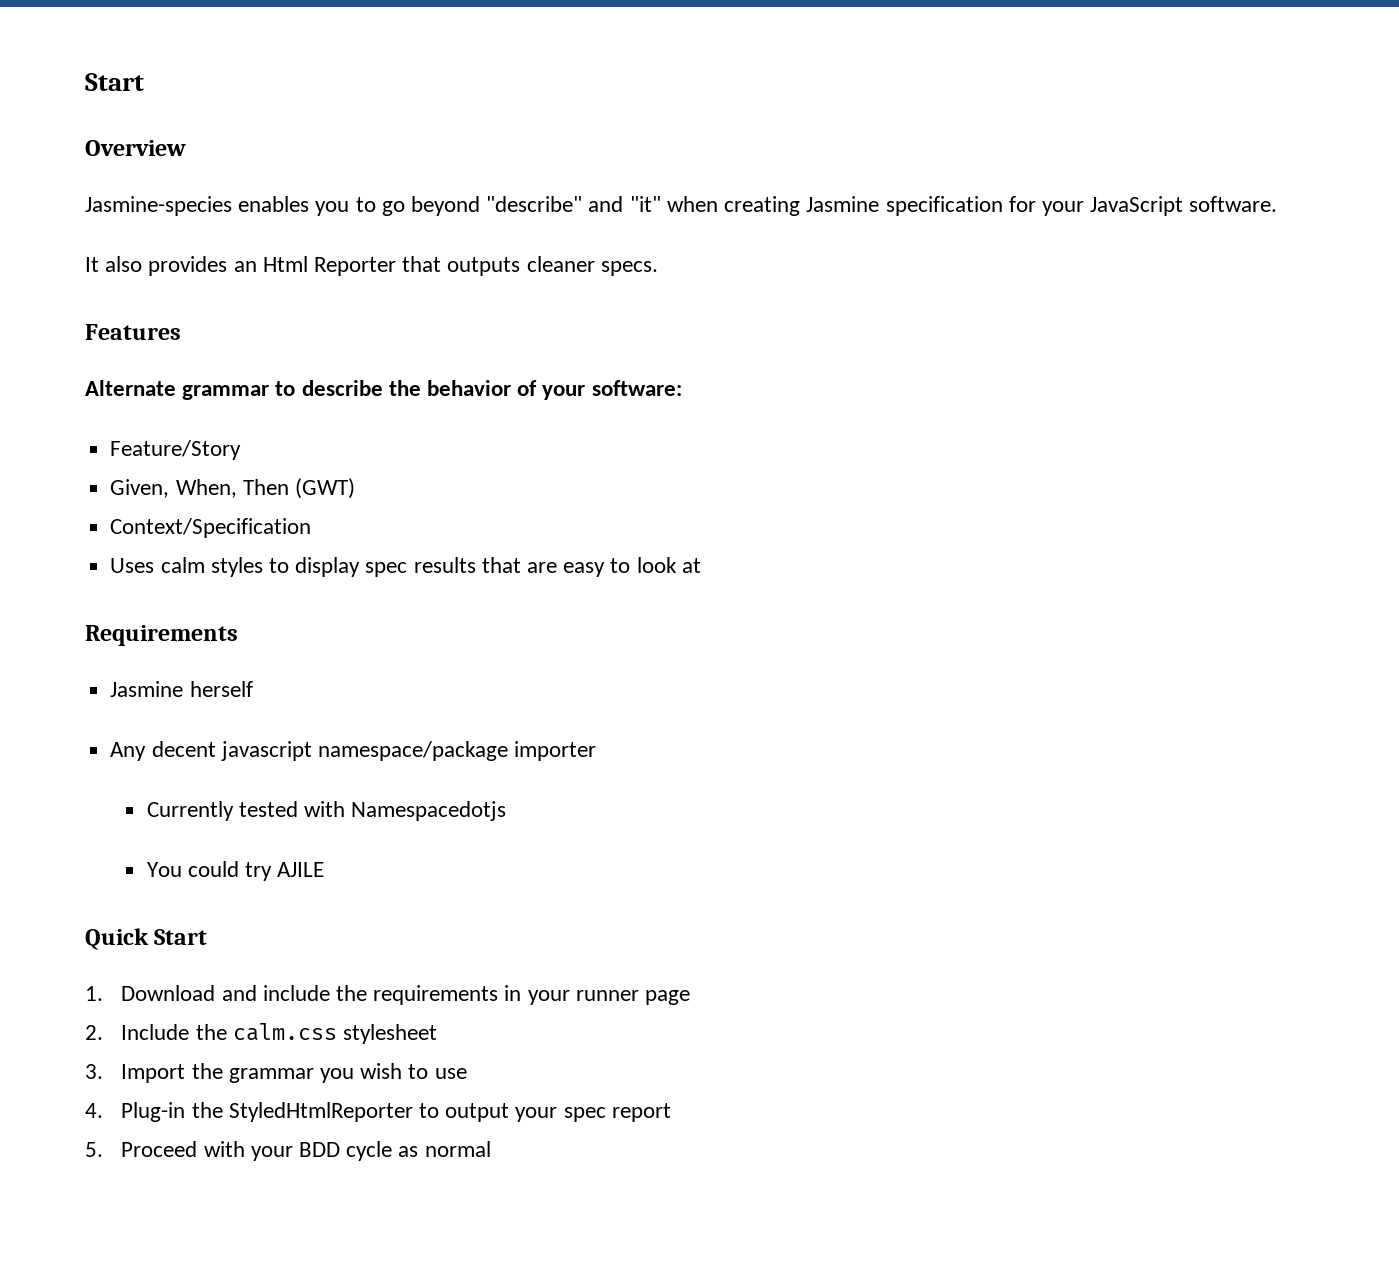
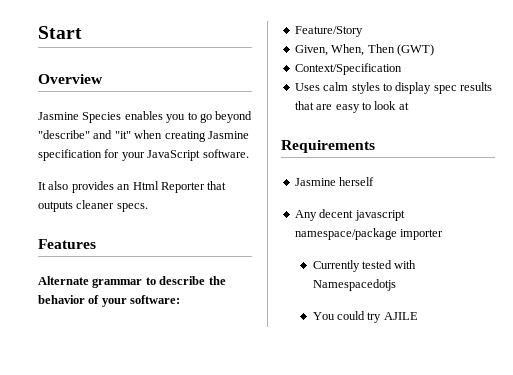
[85,196,232,216] Jasmine-species -> [38,112,122,123] Jasmine Species
[85,928,208,950] [85,985,691,1005] [85,1023,437,1044] [85,1063,467,1083] [85,1102,671,1122] [85,1141,491,1161] // Quick Start // 1. Download and include the requirements in your runner page // 2. Include the calm.css stylesheet // 3. Import the grammar you wish to use // 4. Plug-in the StyledHtmlReporter to output your spec report // 5. Proceed with your BDD cycle as normal -> (418, 316) none

